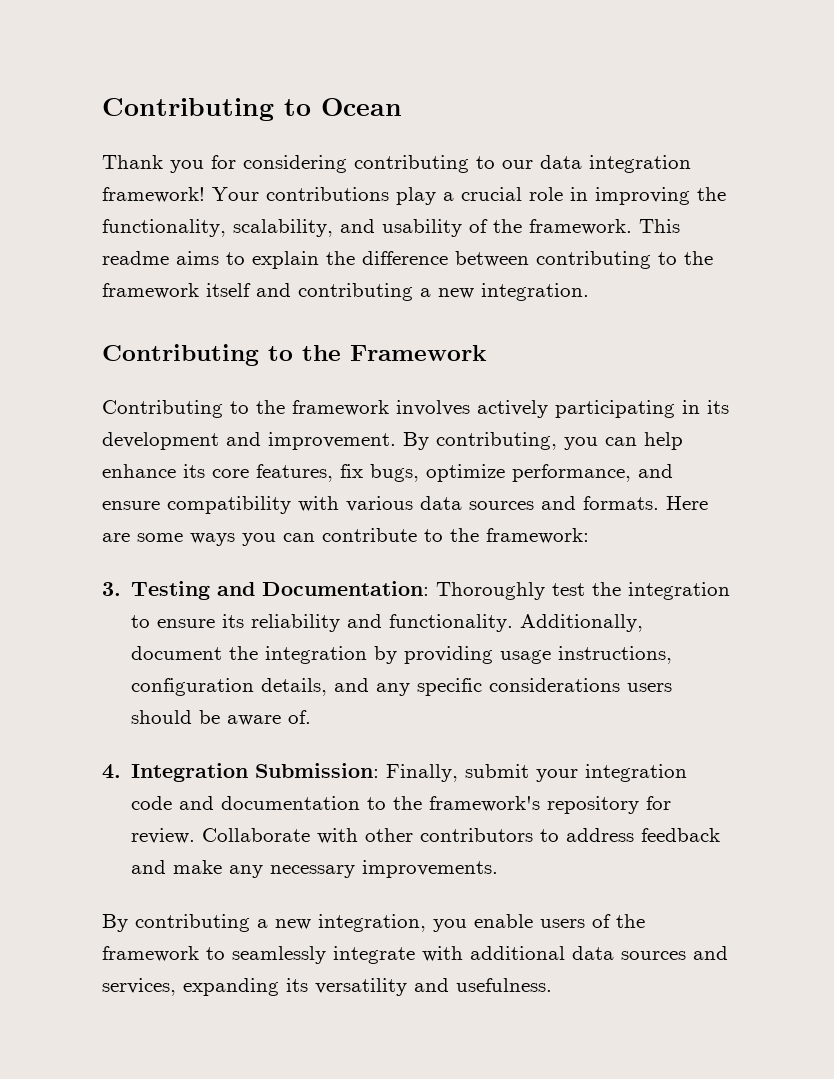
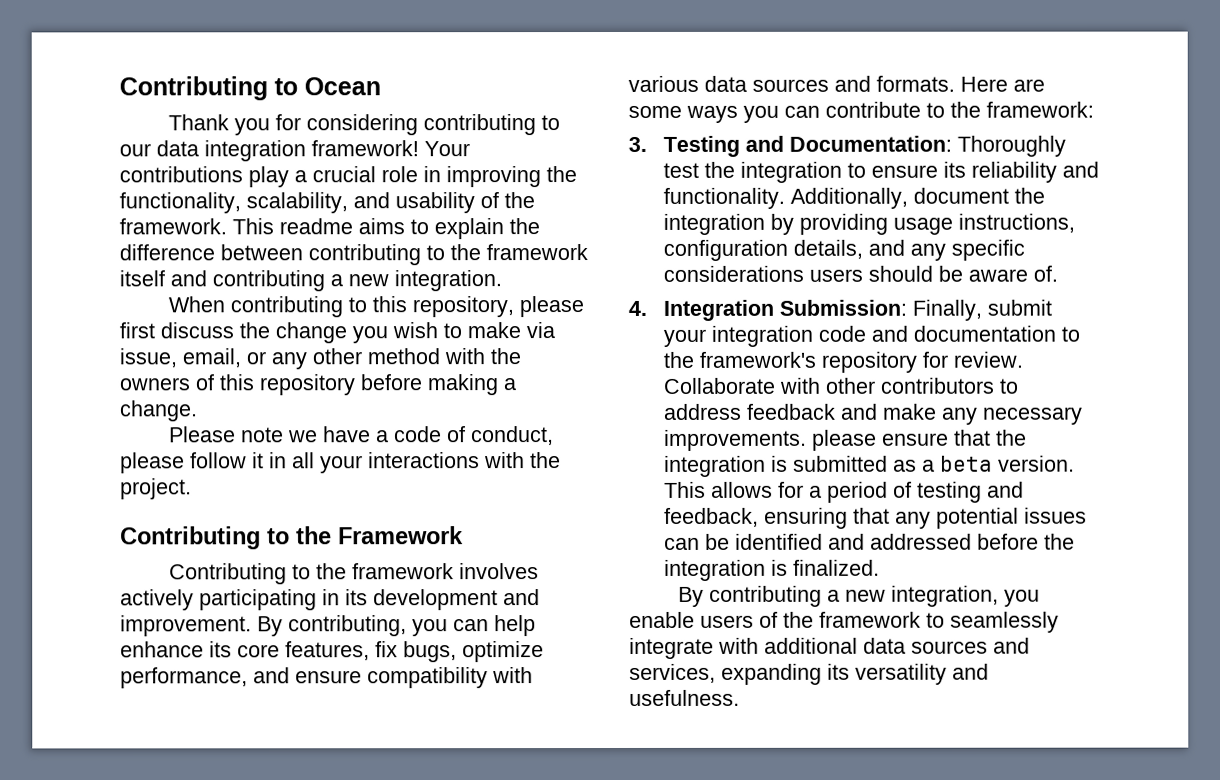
(589, 292) none -> [168,296,585,318] [119,322,555,344] [119,348,521,370] [119,374,517,396] [120,400,198,422] [169,426,555,446] [120,452,561,474] [120,478,192,500] // When contributing to this repository, please first discuss the change you wish to make via issue, email, or any other method with the owners of this repository before making a change. // Please note we have a code of conduct, please follow it in all your interactions with the project.
(499, 869) none -> [812,429,1028,451] [664,455,1076,477] [664,481,1025,503] [664,507,1088,529] [664,533,1076,550] [664,559,881,581] please ensure that the integration is submitted as a beta version. This allows for a period of testing and feedback, ensuring that any potential issues can be identified and addressed before the integration is finalized.

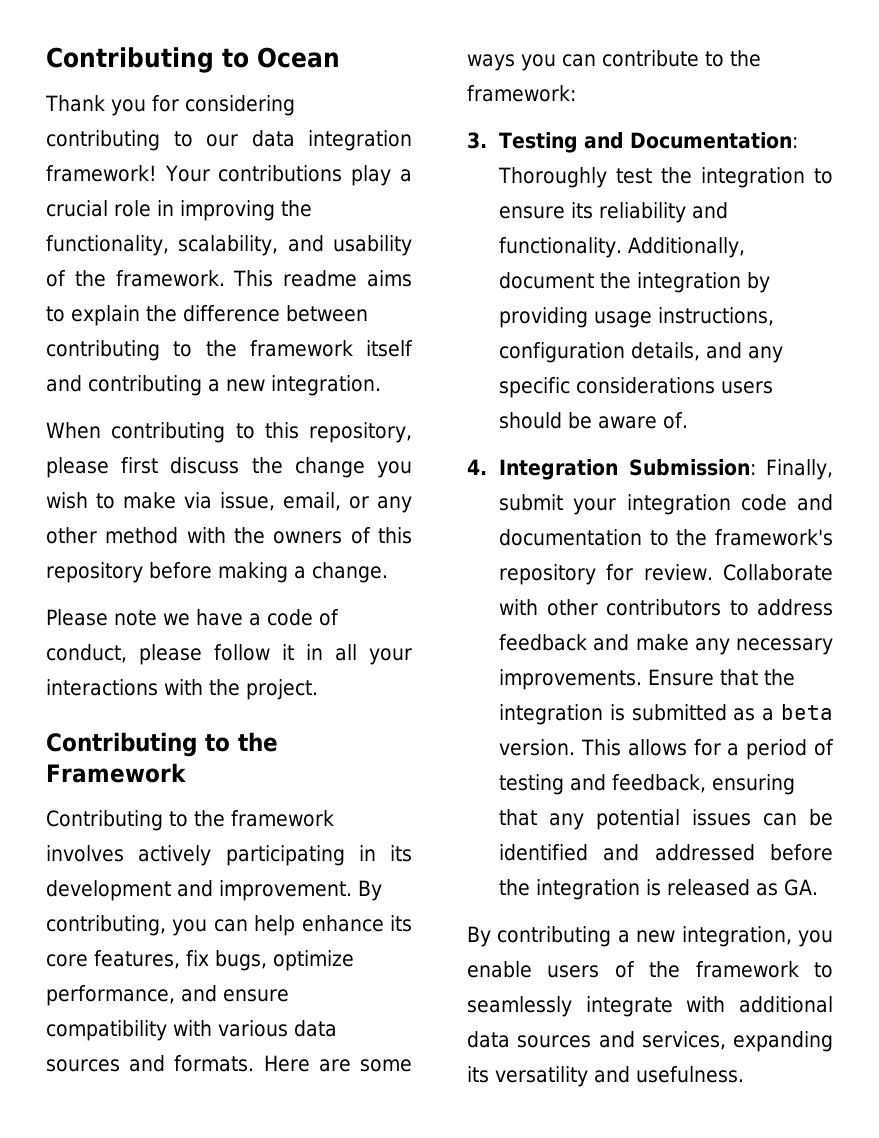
[812,429,950,451] please ensure -> [648,669,715,686] Ensure
[793,559,881,576] finalized. -> [667,879,819,896] released as GA.

